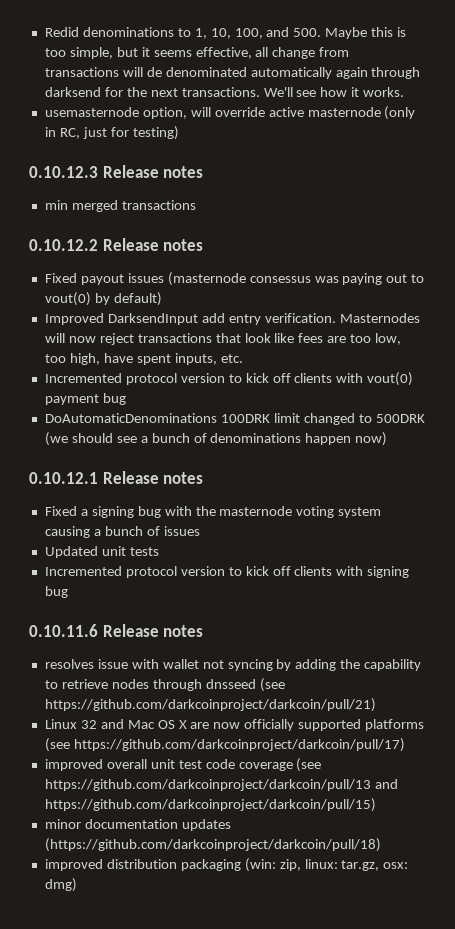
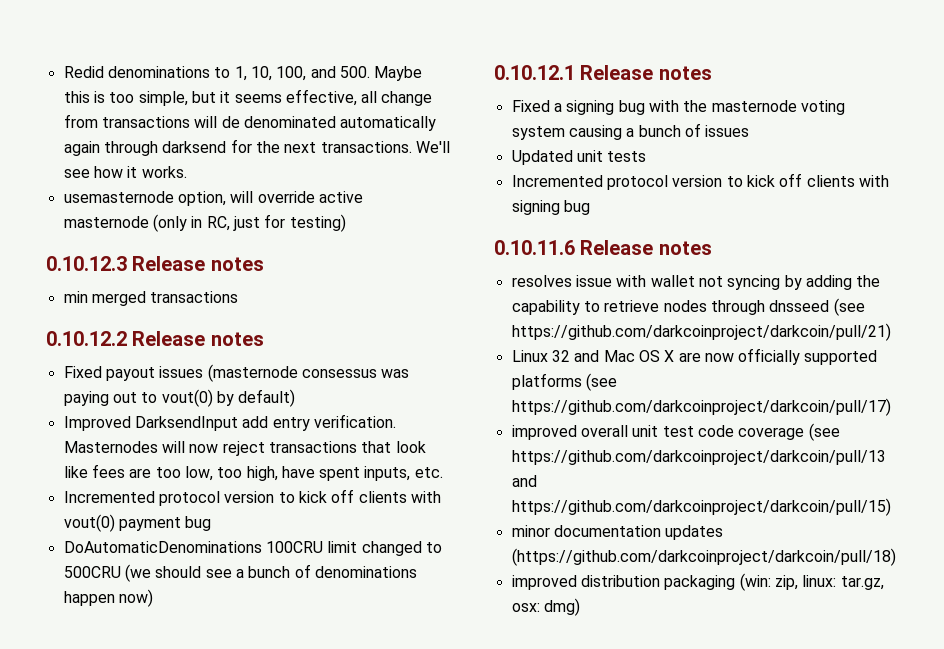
[220,414,270,423] 100DRK -> [265,541,323,553] 100CRU
[375,414,425,423] 500DRK -> [63,566,121,578] 500CRU

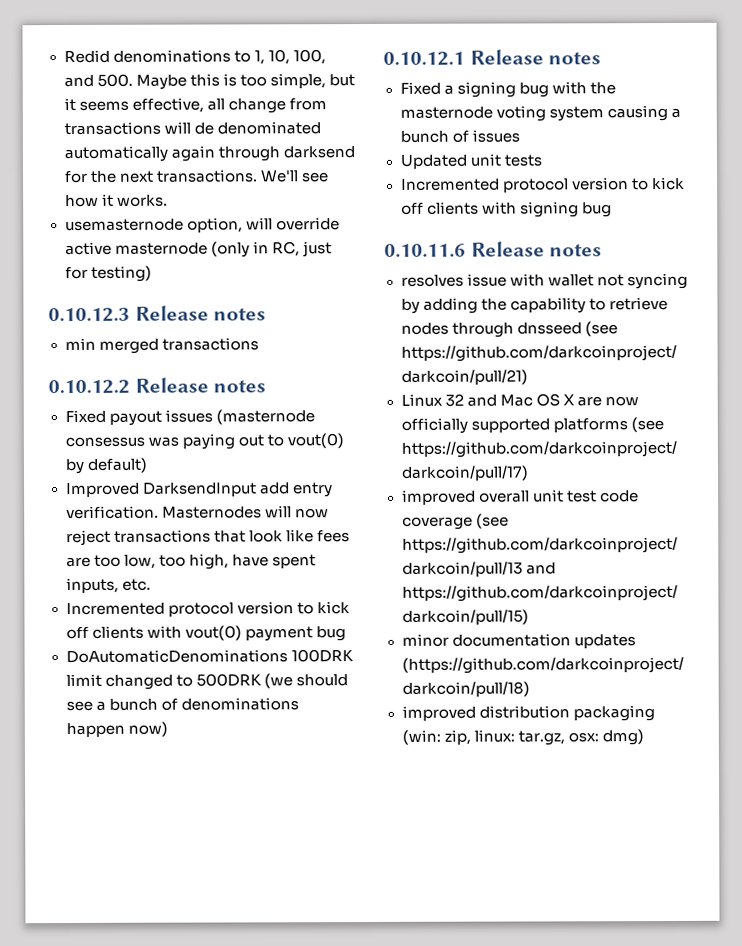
[265,541,323,553] 100CRU -> [290,649,354,663] 100DRK
[63,566,121,578] 500CRU -> [195,673,262,687] 500DRK

